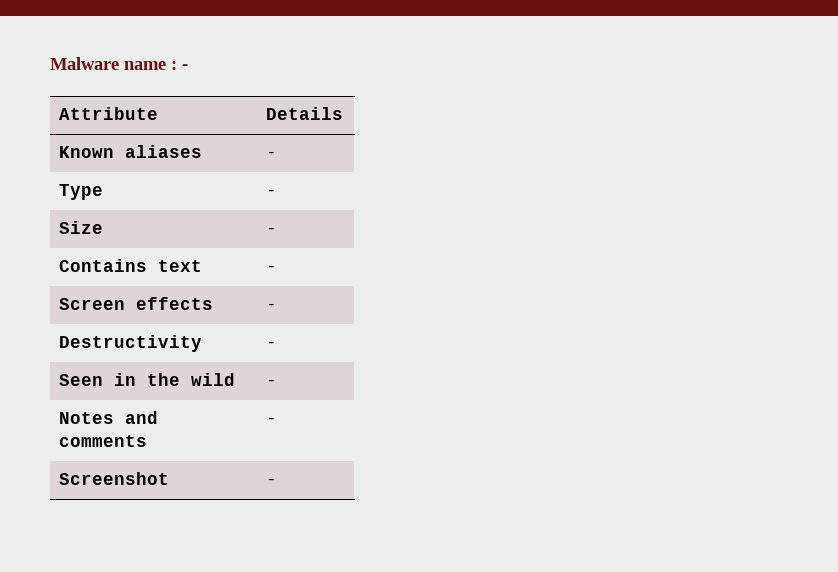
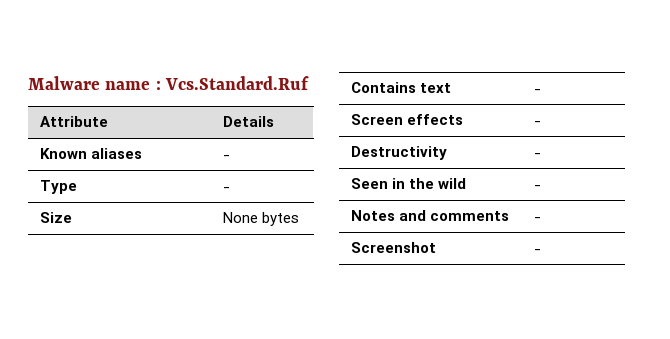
[182,64,188,70] - -> [164,76,309,90] Vcs.Standard.Ruf
[266,227,278,234] - -> [222,212,299,226] None bytes

